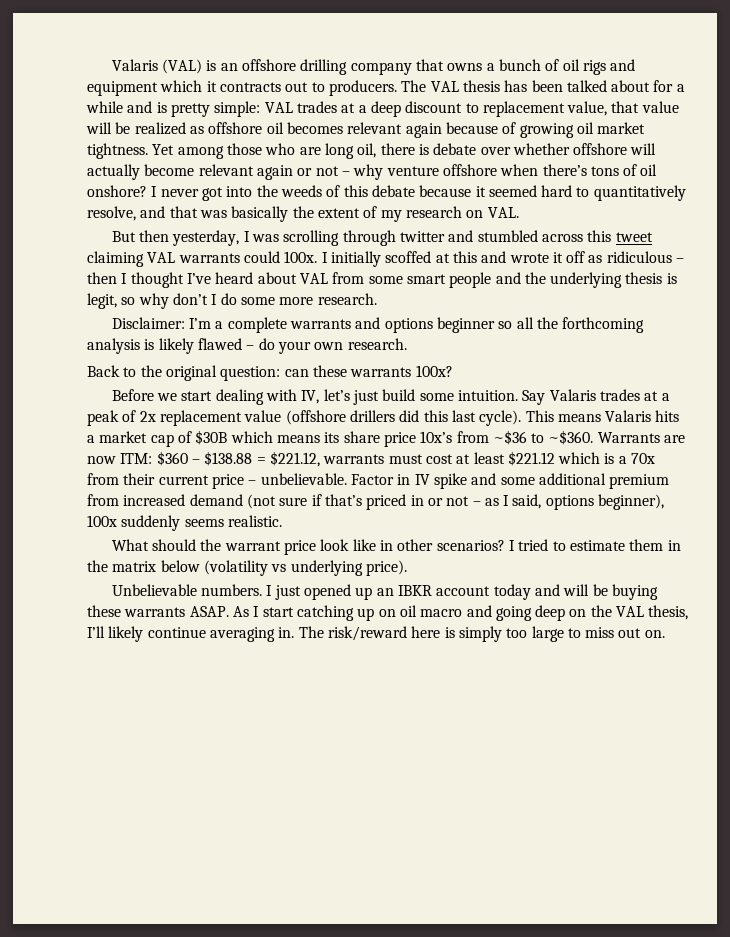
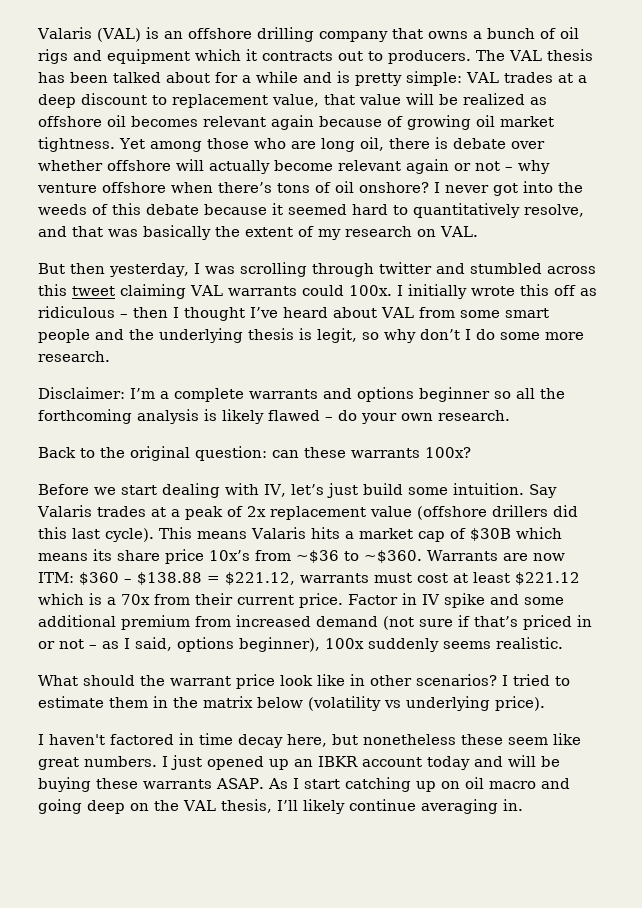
[385,251,563,263] scoffed at this and wrote it -> [470,284,549,296] wrote this
[211,473,347,489] price – unbelievable. -> [299,593,343,608] price.
[111,584,197,596] Unbelievable -> [38,733,581,748] [38,757,79,770] I haven't factored in time decay here, but nonetheless these seem like great
[298,626,665,642] The risk/reward here is simply too large to miss out on. -> (523, 805) none

